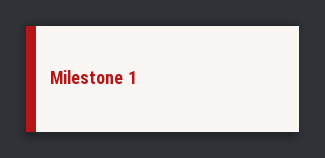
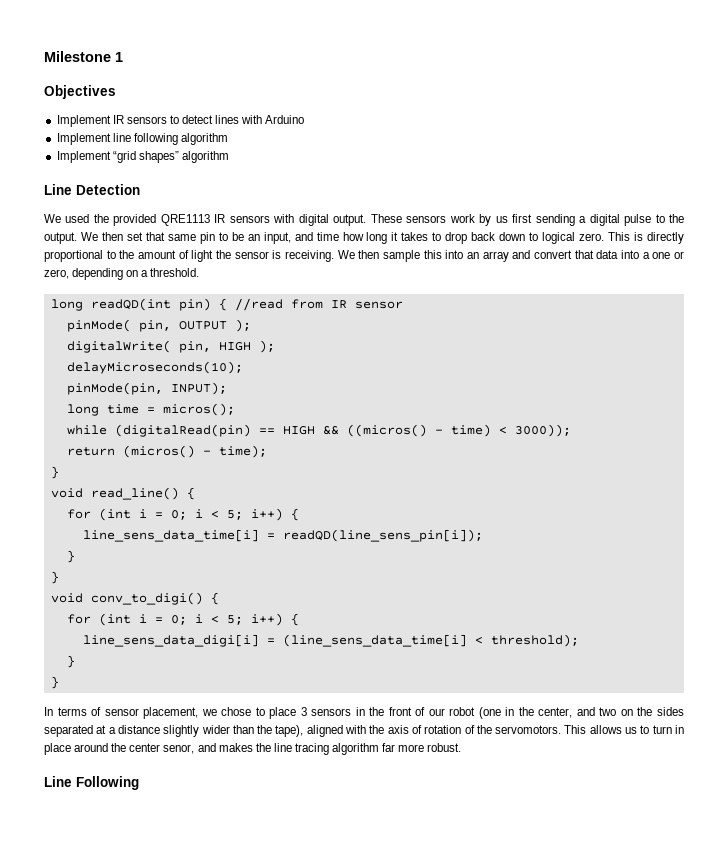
(137, 77) none -> [44,85,116,99] [56,115,305,127] [56,133,228,145] [56,151,229,163] [44,184,140,195] [44,214,685,226] [44,232,684,244] [44,250,684,262] [44,268,200,280] [50,298,403,311] [66,319,251,332] [66,340,275,353] [66,361,243,374] [66,382,227,395] [66,403,235,416] [66,424,571,437] [66,445,267,458] [50,466,59,479] [50,487,195,500] [66,508,299,521] [82,529,483,542] [66,550,75,563] [50,571,59,584] [50,592,219,605] [66,613,299,626] [82,634,579,647] [66,655,75,668] [50,676,59,689] [44,707,684,719] [44,725,684,737] [44,743,462,755] [44,776,139,790] // Objectives // Implement IR sensors to detect lines with Arduino // Implement line following algorithm // Implement “grid shapes” algorithm // Line Detection // We used the provided QRE1113 IR sensors with digital output. These sensors work by us first sending a digital pulse to the output. We then set that same pin to be an input, and time how long it takes to drop back down to logical zero. This is directly proportional to the amount of light the sensor is receiving. We then sample this into an array and convert that data into a one or zero, depending on a threshold. // long readQD(int pin) { //read from IR sensor // pinMode( pin, OUTPUT ); // digitalWrite( pin, HIGH ); // delayMicroseconds(10); // pinMode(pin, INPUT); // long time = micros(); // while (digitalRead(pin) == HIGH && ((micros() - time) < 3000)); // return (micros() - time); // } // void read_line() { // for (int i = 0; i < 5; i++) { // line_sens_data_time[i] = readQD(line_sens_pin[i]); // } // } // void conv_to_digi() { // for (int i = 0; i < 5; i++) { // line_sens_data_digi[i] = (line_sens_data_time[i] < threshold); // } // } // In terms of sensor placement, we chose to place 3 sensors in the front of our robot (one in the center, and two on the sides separated at a distance slightly wider than the tape), aligned with the axis of rotation of the servomotors. This allows us to turn in place around the center senor, and makes the line tracing algorithm far more robust. // Line Following

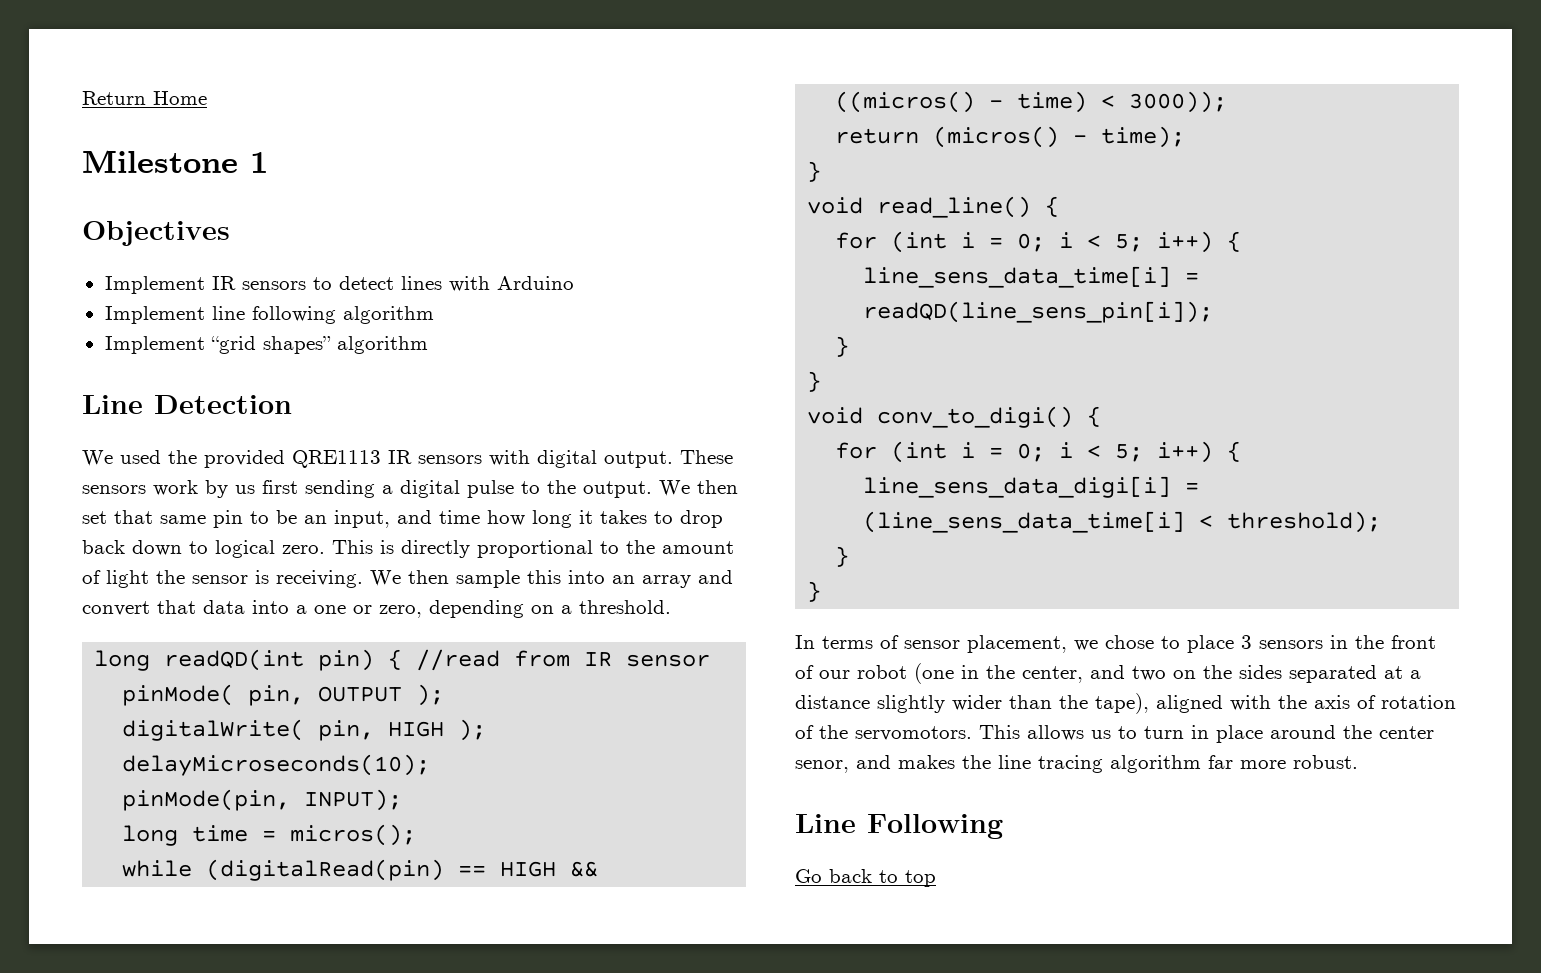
(44, 56) none -> [82,91,207,105] Return Home //
(139, 783) none -> [795,869,936,887] // Go back to top

